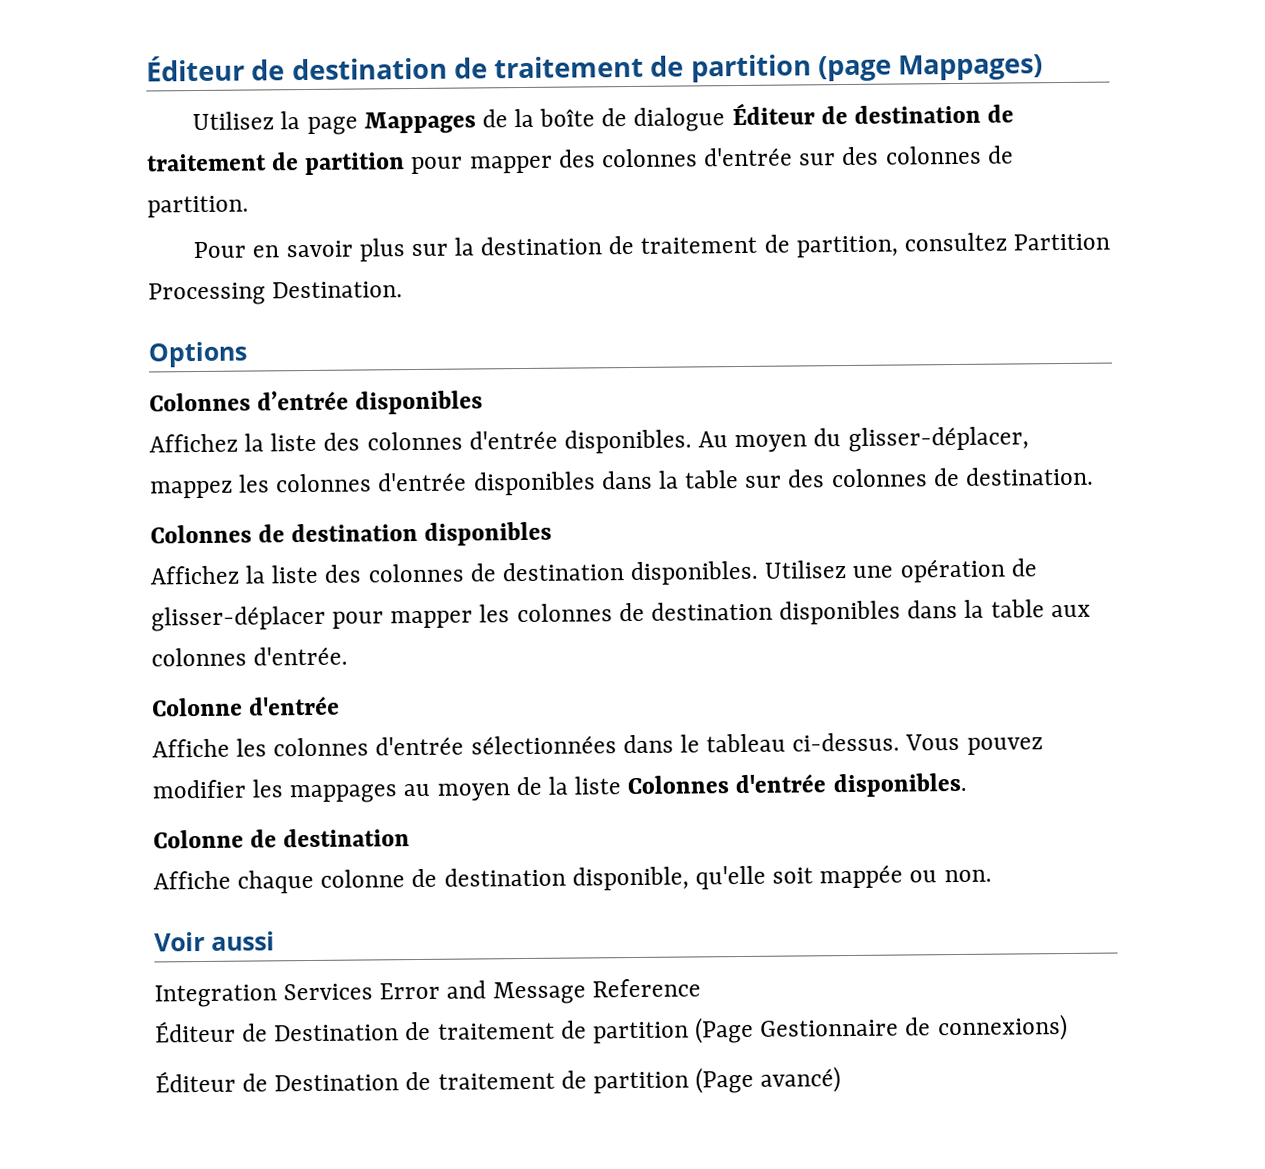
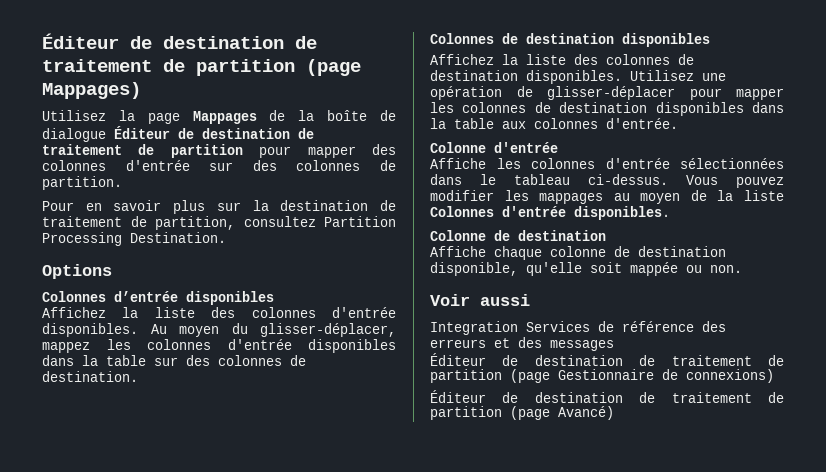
[379,978,701,1005] [155,1016,755,1044] Error and Message Reference // Éditeur de Destination de traitement de partition (Page -> [598,321,726,332] [430,337,614,351] [430,353,784,366] [430,369,550,383] de référence des erreurs et des messages // Éditeur de destination de traitement de partition (page
[274,1066,842,1094] Destination de traitement de partition (Page avancé) -> [534,392,784,403] [430,406,614,420] destination de traitement de partition (page Avancé)

